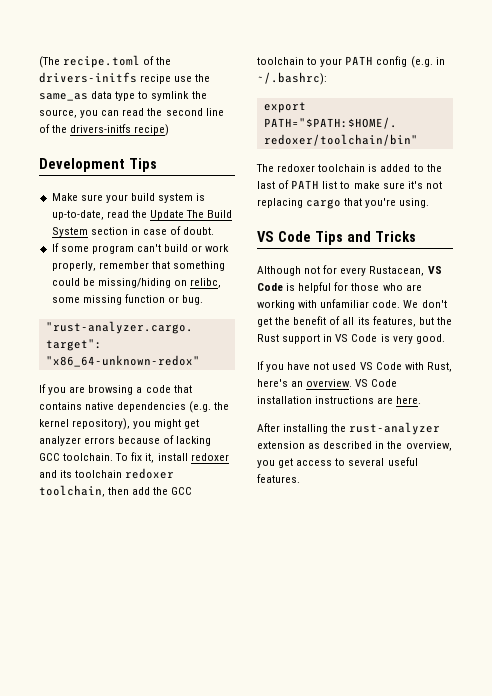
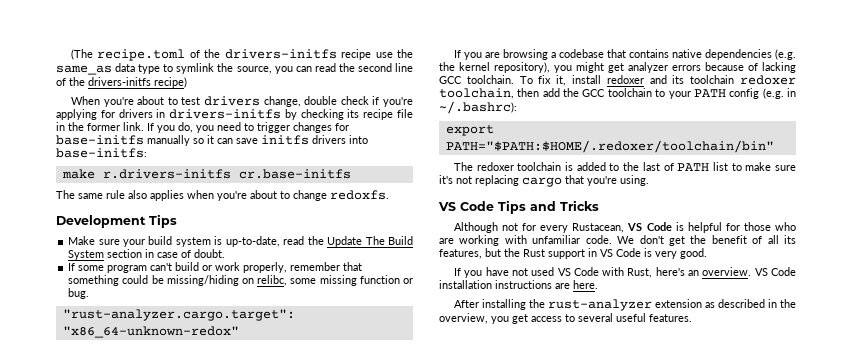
(170, 130) none -> [70,96,413,107] [56,109,413,120] [56,122,349,133] [56,135,368,146] [56,148,147,158] [61,169,351,179] [56,190,389,201] // When you're about to test drivers change, double check if you're applying for drivers in drivers-initfs by checking its recipe file in the former link. If you do, you need to trigger changes for base-initfs manually so it can save initfs drivers into base-initfs: // make r.drivers-initfs cr.base-initfs // The same rule also applies when you're about to change redoxfs.
[145,385,171,393] code -> [558,49,604,58] codebase

